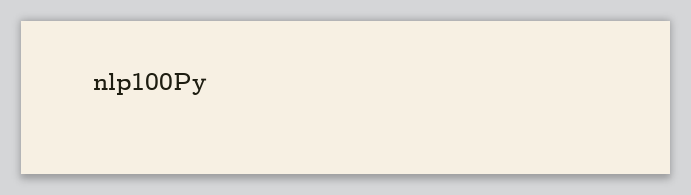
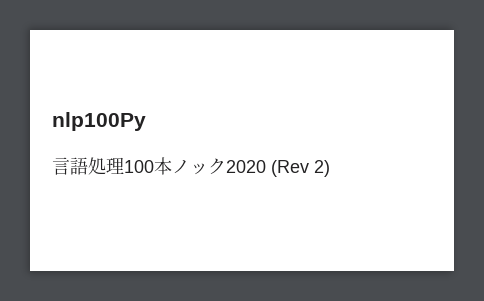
(207, 84) none -> [52,157,330,177] // 言語処理100本ノック2020 (Rev 2)

